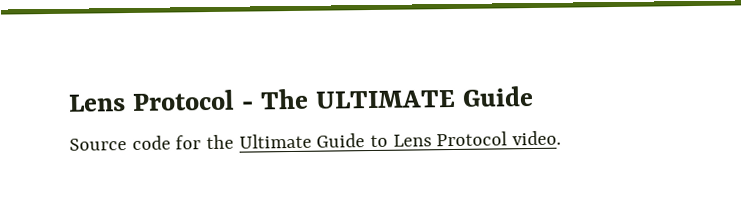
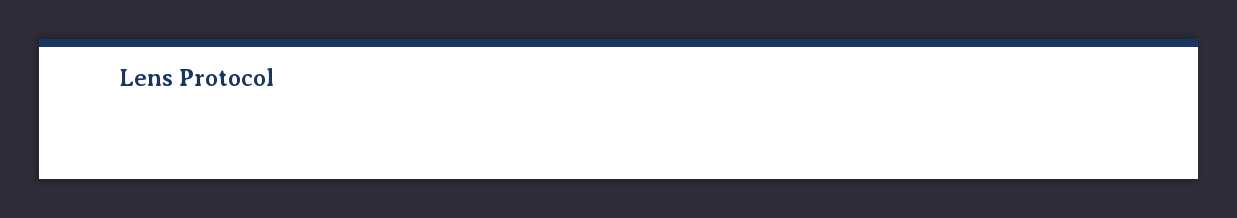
[68,86,534,112] [69,130,562,151] Lens Protocol - The ULTIMATE Guide // Source code for the Ultimate Guide to Lens Protocol video. -> [119,68,275,86] Lens Protocol

